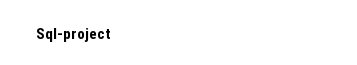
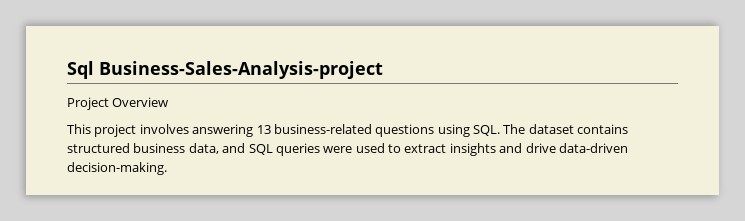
[36,28,111,42] Sql-project -> [67,61,383,79] [67,97,169,110] [67,124,629,137] [67,143,628,156] [67,162,167,175] Sql Business-Sales-Analysis-project // Project Overview // This project involves answering 13 business-related questions using SQL. The dataset contains structured business data, and SQL queries were used to extract insights and drive data-driven decision-making.

